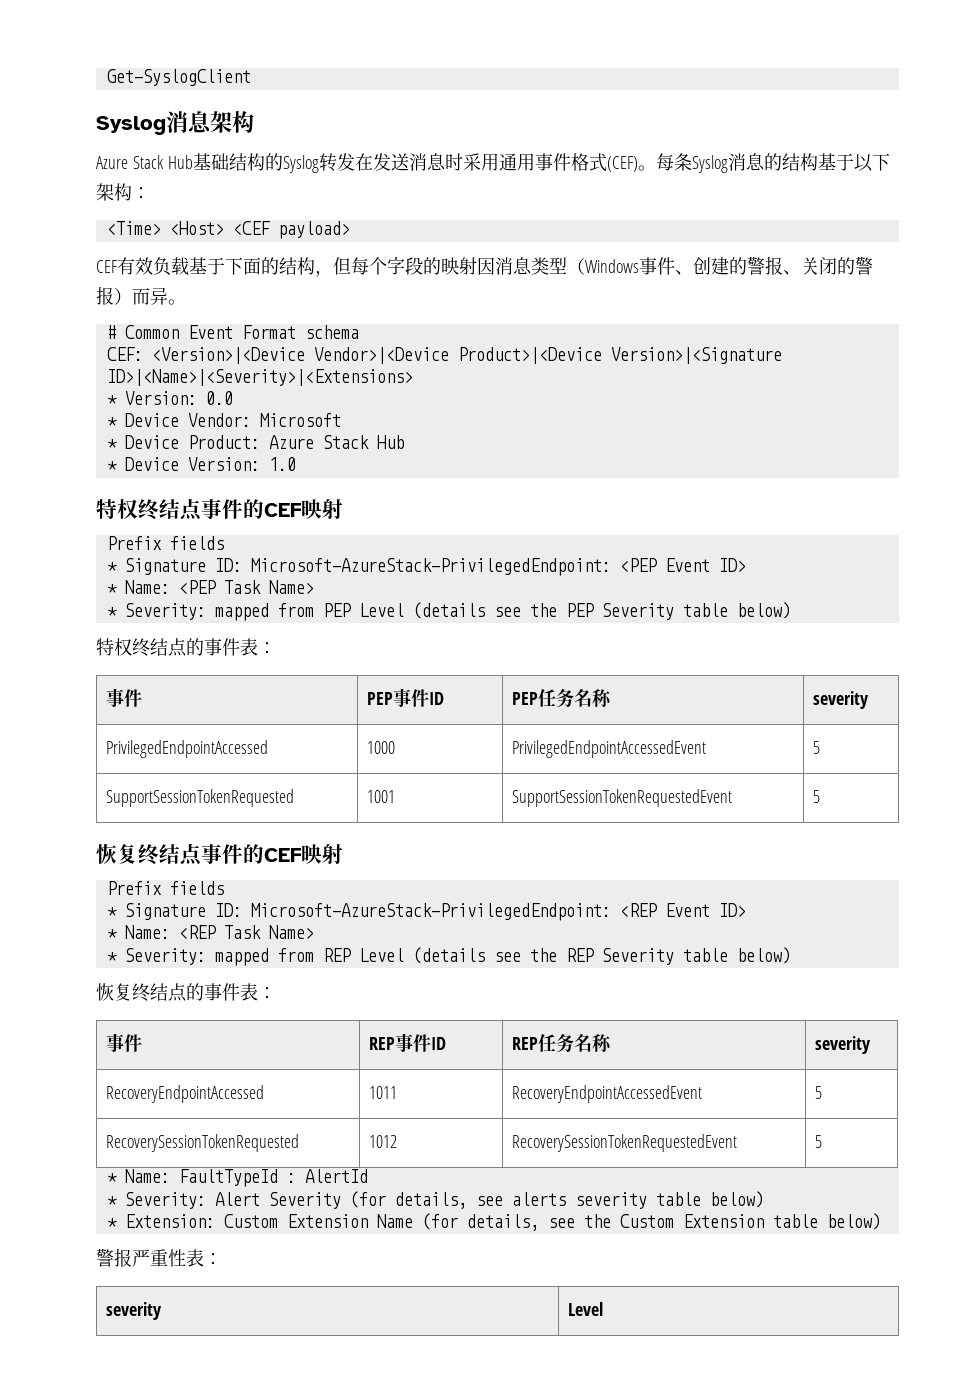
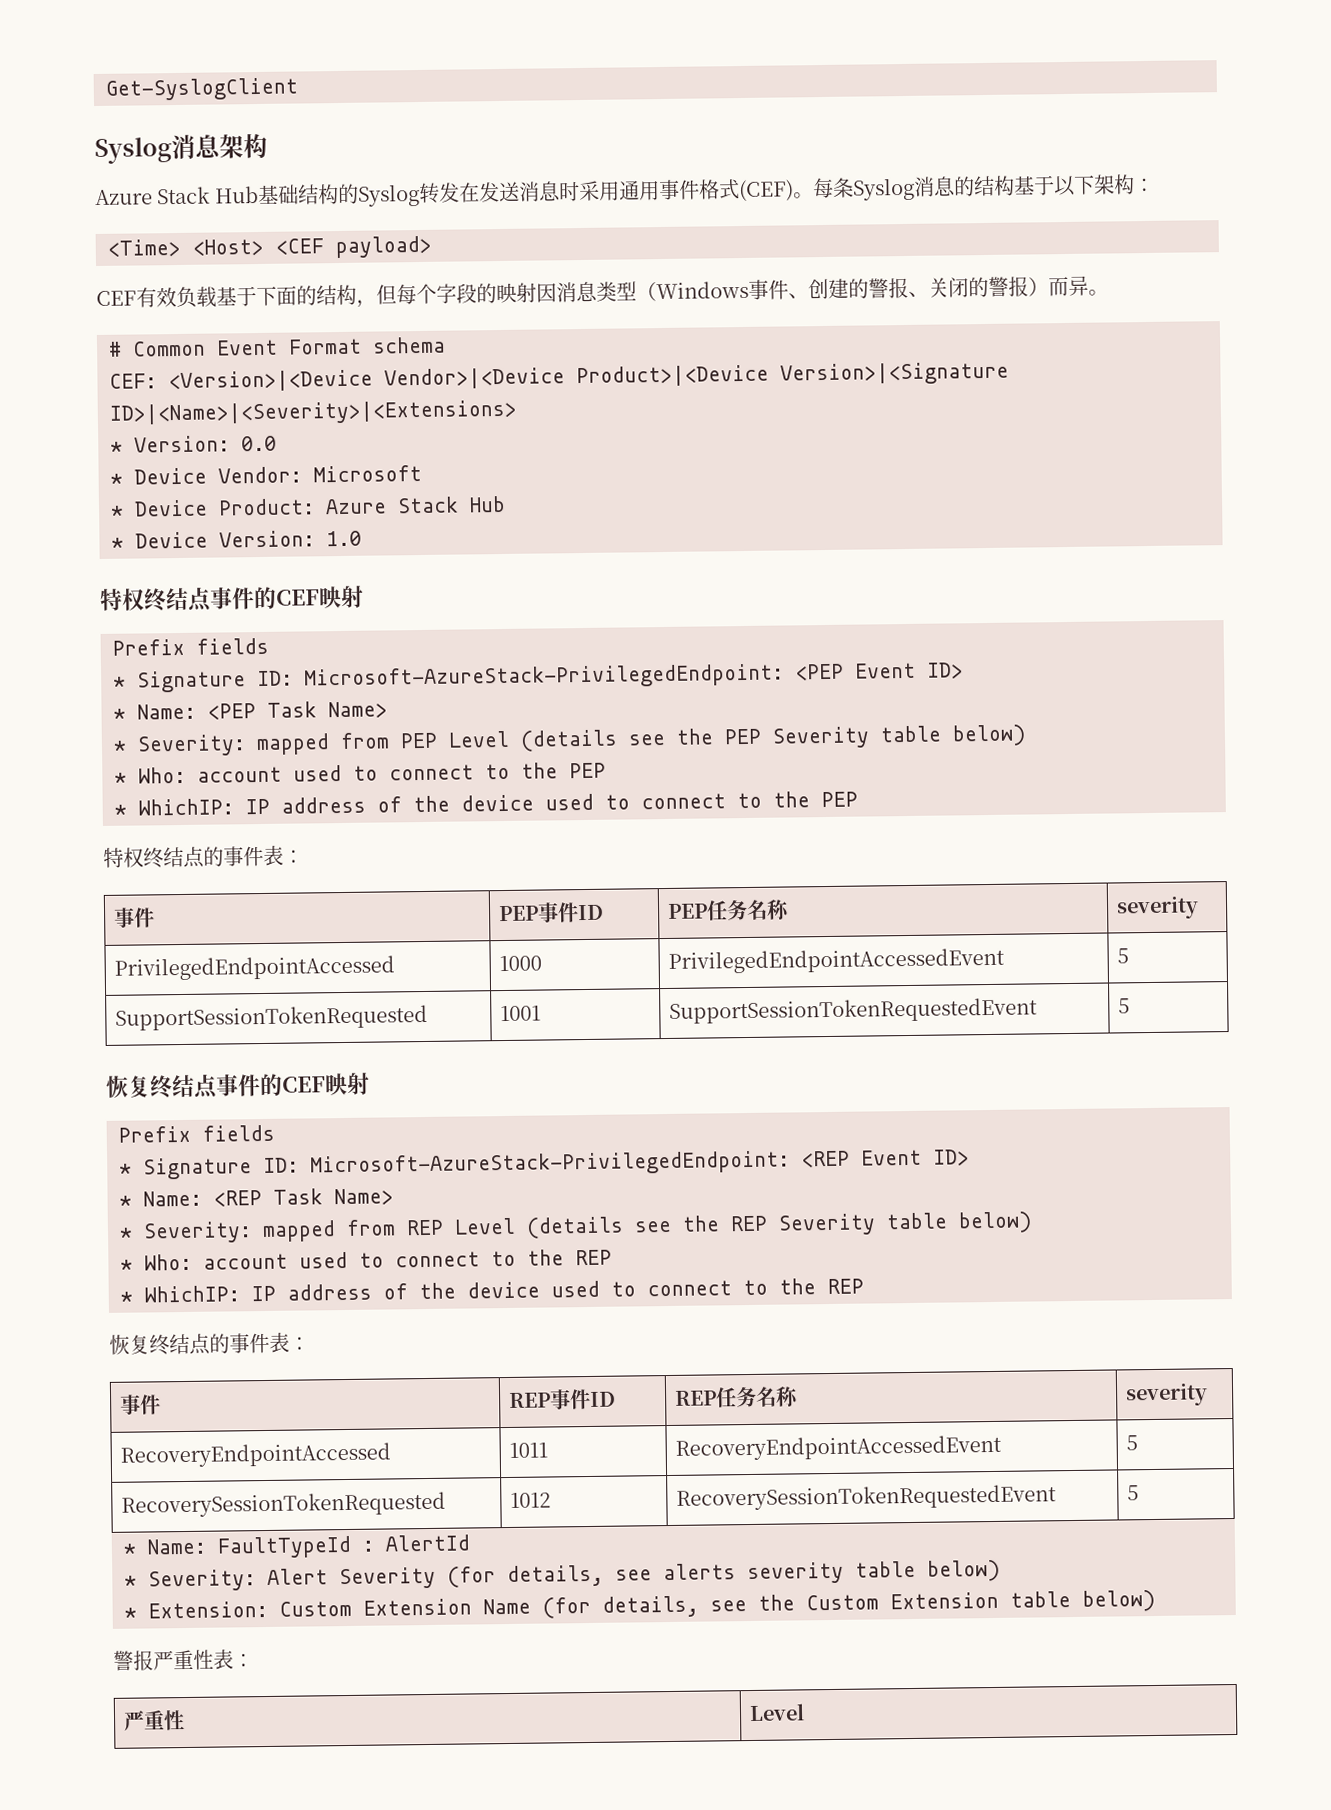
(791, 610) none -> [114,762,606,784] [114,791,858,816] // * Who: account used to connect to the PEP // * WhichIP: IP address of the device used to connect to the PEP
(791, 955) none -> [120,1249,612,1271] [120,1278,864,1303] // * Who: account used to connect to the REP // * WhichIP: IP address of the device used to connect to the REP
[105,1302,162,1320] severity -> [123,1710,186,1731] 严重性

